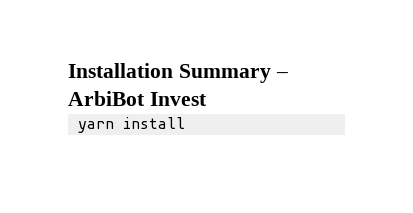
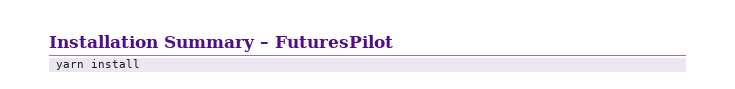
[68,91,207,106] ArbiBot Invest -> [275,35,393,48] FuturesPilot

